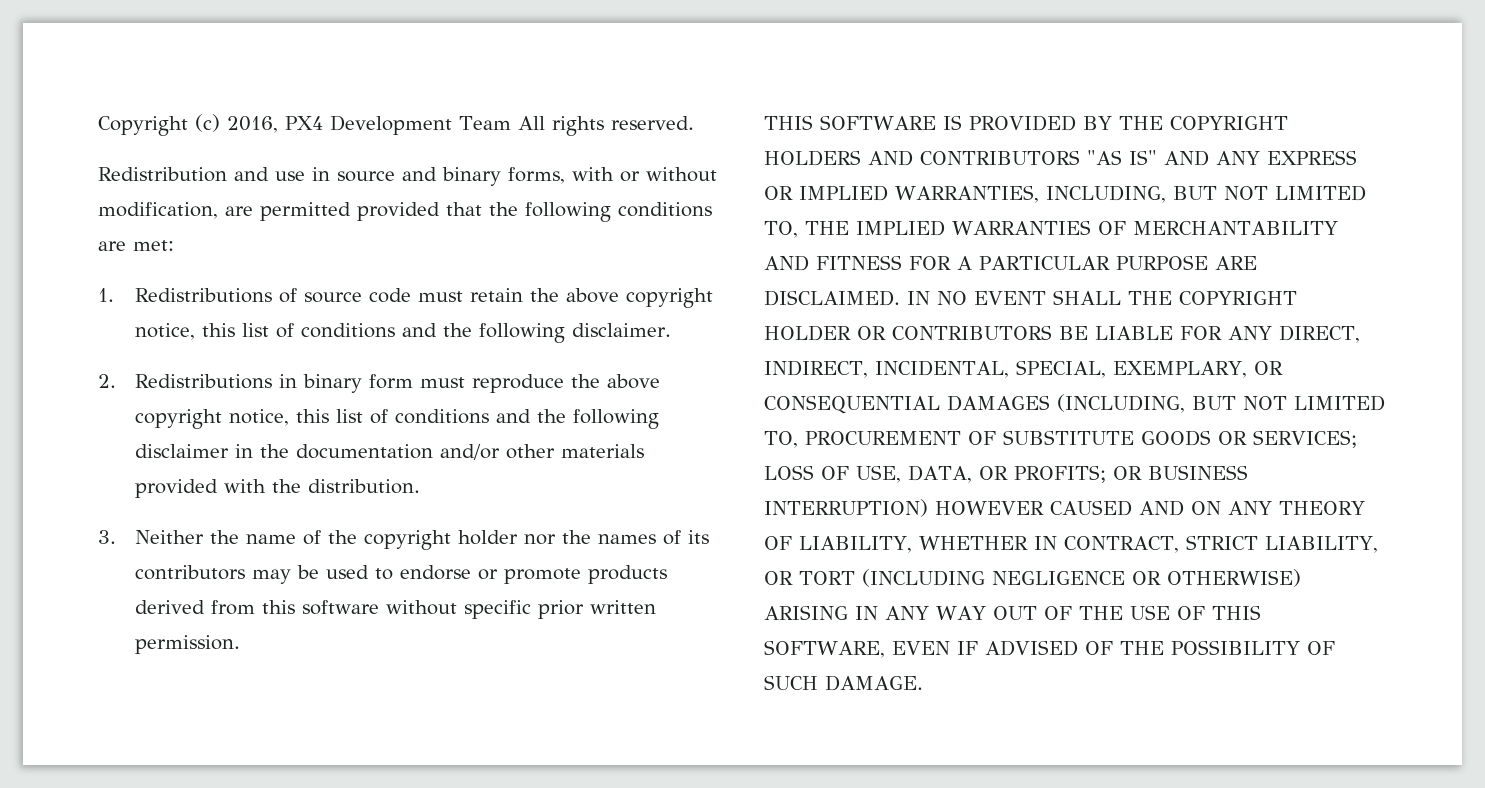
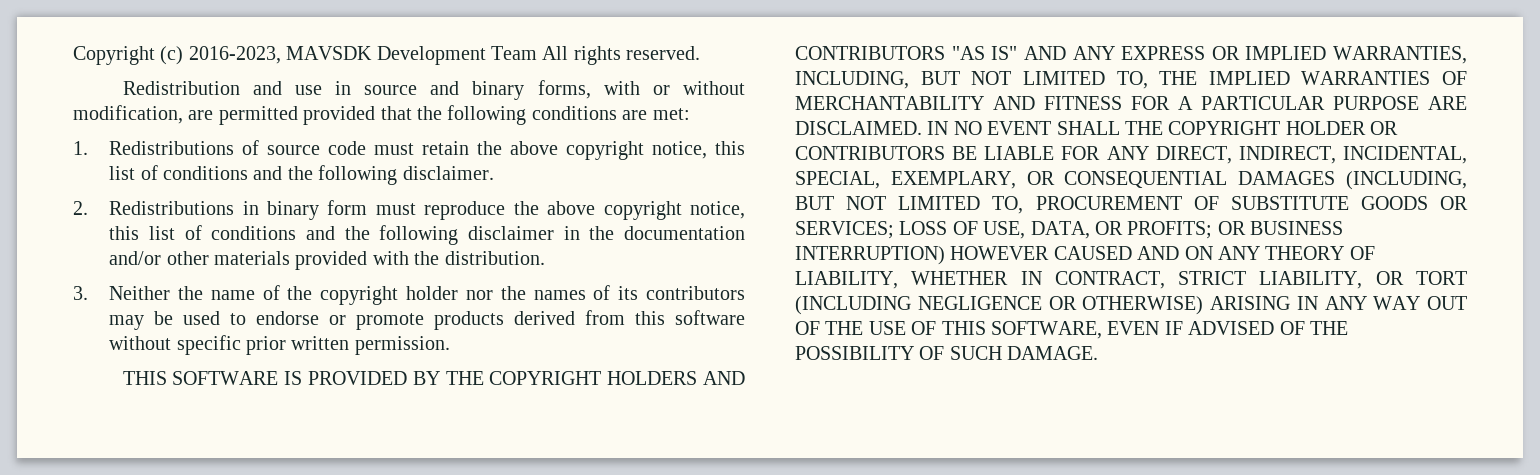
[227,116,323,133] 2016, PX4 -> [188,46,373,64] 2016-2023, MAVSDK

